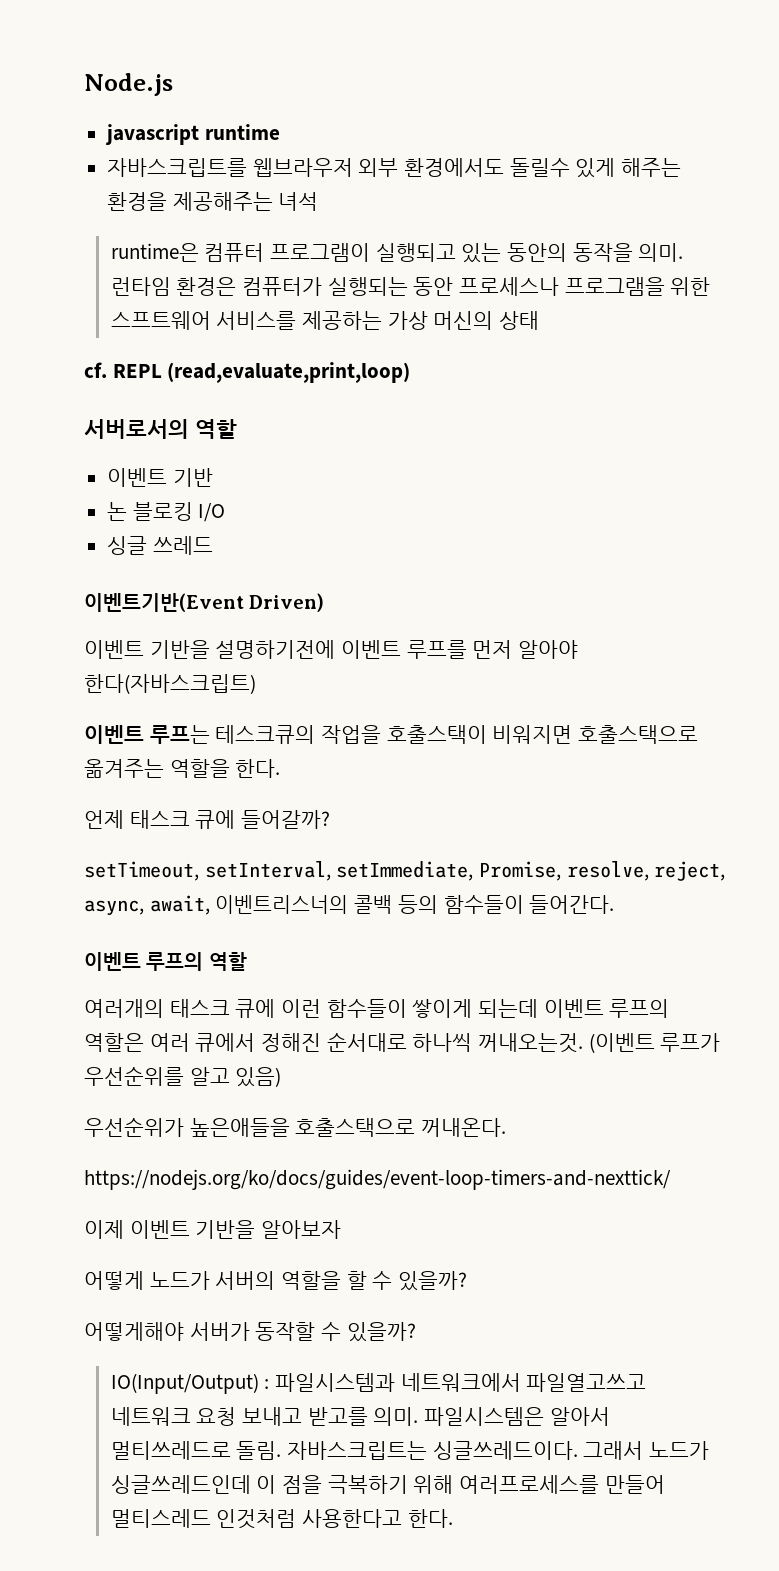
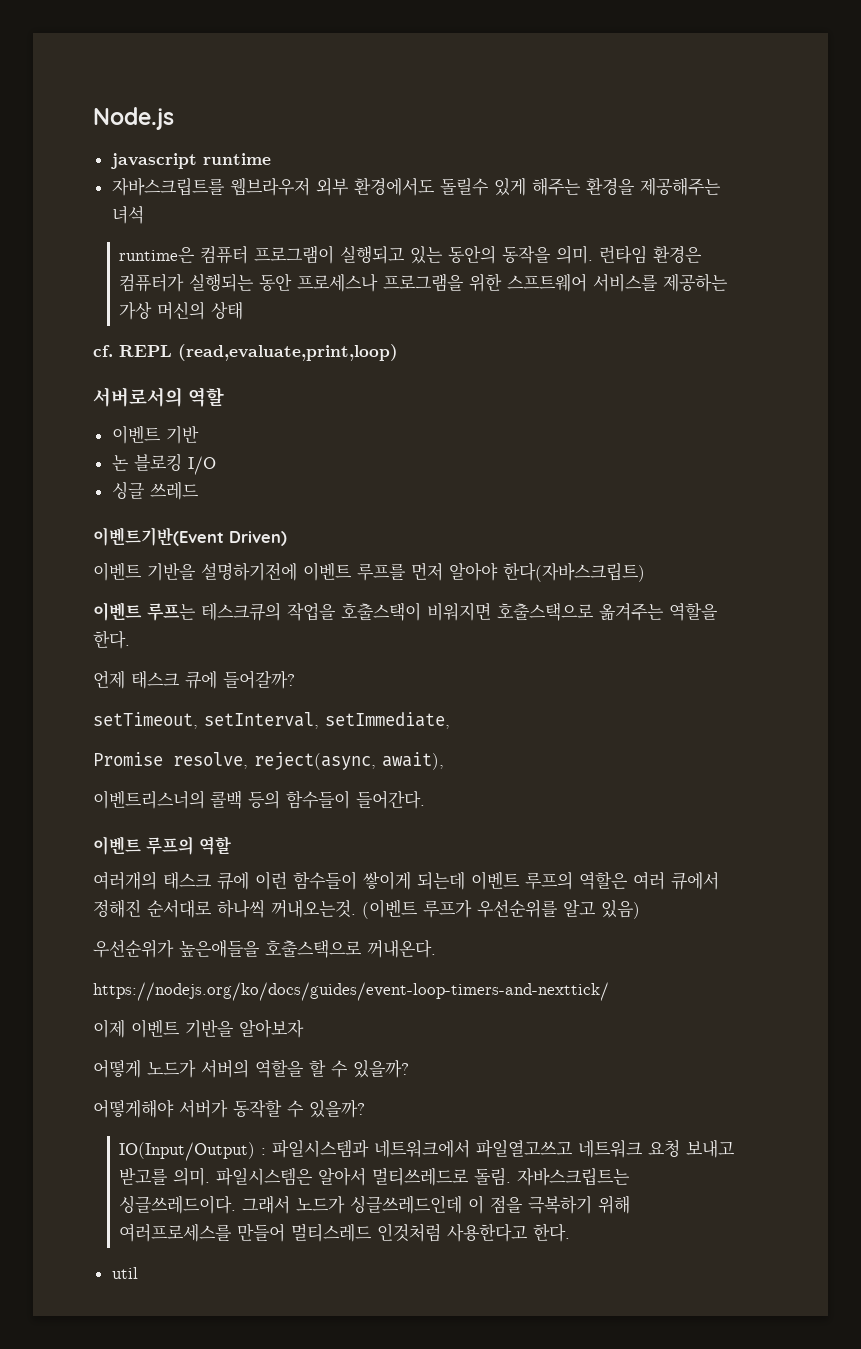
[479,861,726,881] [84,895,210,916] Promise, resolve, reject, async, await, -> [93,752,444,770] // Promise resolve, reject(async, await), //
(453, 1518) none -> [111,1267,138,1279] // util

